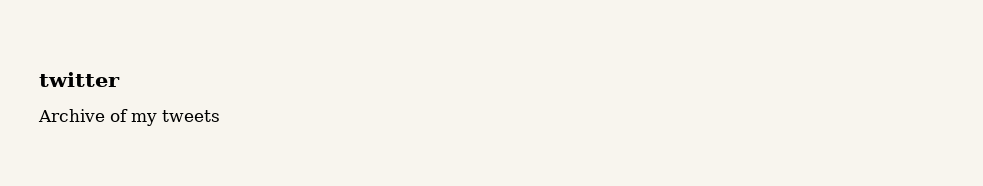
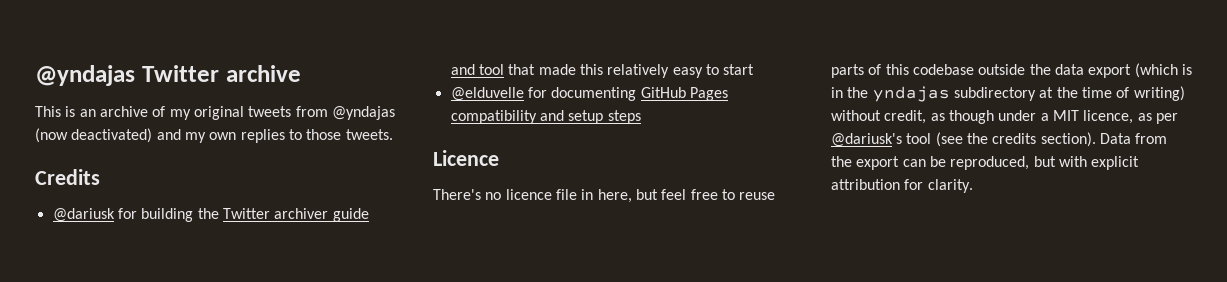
[39,72,120,87] [38,109,220,126] twitter // Archive of my tweets -> [35,65,301,86] [35,106,395,120] [35,128,393,143] [35,169,100,185] [52,208,369,222] [450,64,755,78] [450,87,728,101] [450,110,641,124] [433,150,499,166] [433,189,776,203] [831,63,1192,78] [831,86,1185,102] [831,110,1178,124] [831,132,1168,147] [831,156,1140,170] [831,179,973,193] @yndajas Twitter archive // This is an archive of my original tweets from @yndajas (now deactivated) and my own replies to those tweets. // Credits // @dariusk for building the Twitter archiver guide and tool that made this relatively easy to start // @elduvelle for documenting GitHub Pages compatibility and setup steps // Licence // There's no licence file in here, but feel free to reuse parts of this codebase outside the data export (which is in the yndajas subdirectory at the time of writing) without credit, as though under a MIT licence, as per @dariusk's tool (see the credits section). Data from the export can be reproduced, but with explicit attribution for clarity.

